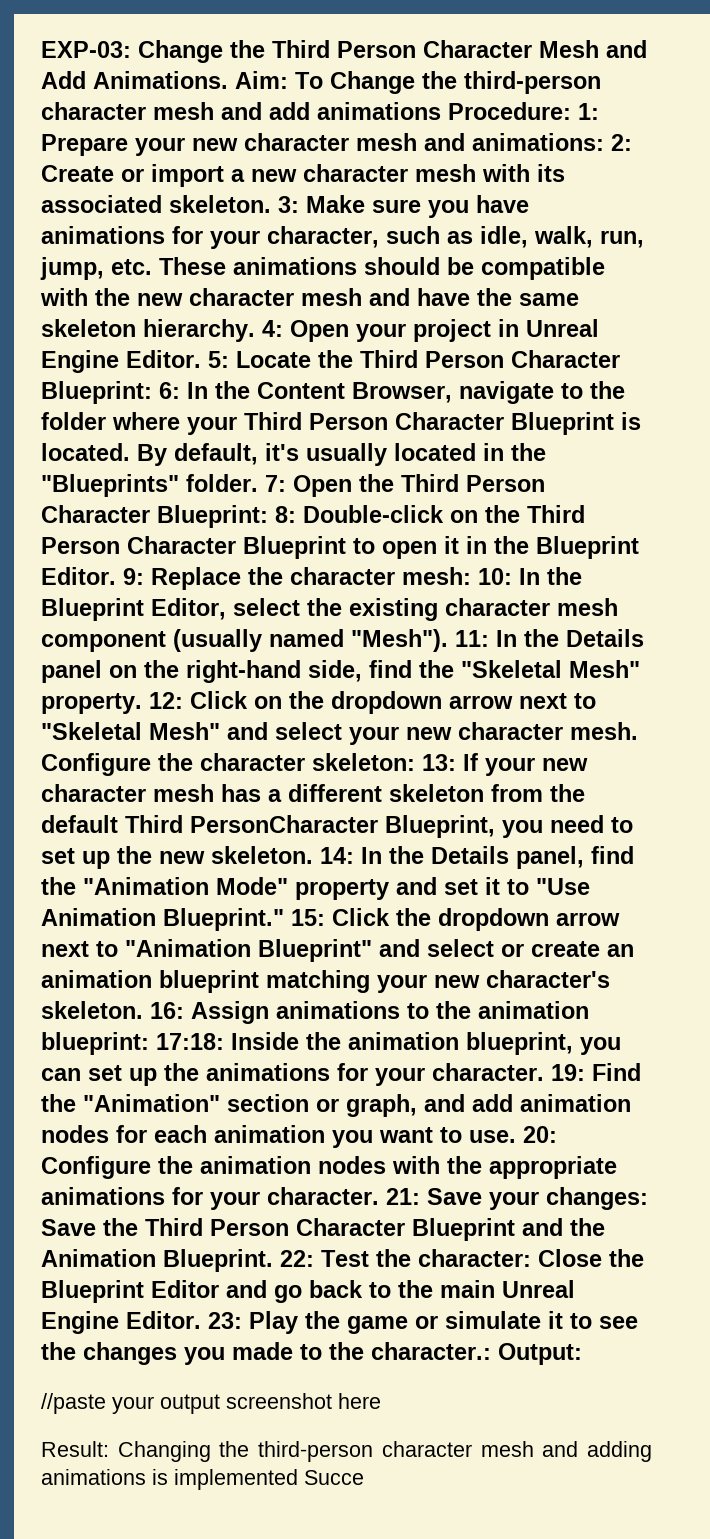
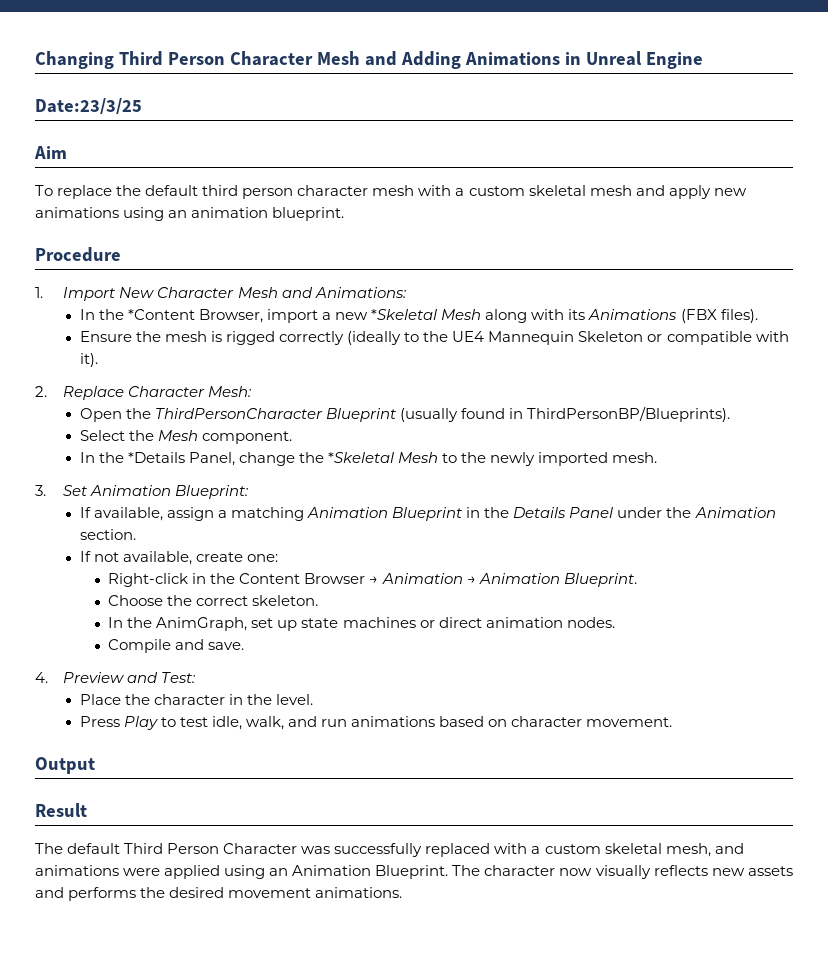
[41,40,265,63] EXP-03: Change the -> [35,51,114,69] Changing
[41,71,601,94] [41,102,599,120] [41,133,632,156] [41,164,565,187] [41,195,529,218] [41,226,644,249] [40,257,605,280] [40,288,579,306] [41,319,599,342] [41,350,620,373] [41,381,625,404] [41,412,641,435] [41,443,546,466] [41,474,545,497] [41,505,585,528] [41,536,639,559] [41,567,582,590] [41,598,618,621] [41,629,644,652] [41,660,640,683] [41,691,596,714] [41,722,638,745] [41,753,588,776] [41,784,585,802] [41,815,633,838] [41,846,634,869] [41,877,590,900] [41,908,620,931] [41,939,634,962] [41,970,610,993] [41,1001,589,1024] [41,1032,621,1055] [41,1063,641,1086] [41,1094,631,1117] [41,1125,557,1148] [41,1156,617,1179] [41,1187,648,1210] [41,1218,605,1241] [41,1249,644,1272] [41,1280,575,1303] [41,1311,638,1334] [41,1342,582,1365] [41,1393,381,1414] [41,1441,652,1462] [41,1469,364,1490] Add Animations. Aim: To Change the third-person character mesh and add animations Procedure: 1: Prepare your new character mesh and animations: 2: Create or import a new character mesh with its associated skeleton. 3: Make sure you have animations for your character, such as idle, walk, run, jump, etc. These animations should be compatible with the new character mesh and have the same skeleton hierarchy. 4: Open your project in Unreal Engine Editor. 5: Locate the Third Person Character Blueprint: 6: In the Content Browser, navigate to the folder where your Third Person Character Blueprint is located. By default, it's usually located in the "Blueprints" folder. 7: Open the Third Person Character Blueprint: 8: Double-click on the Third Person Character Blueprint to open it in the Blueprint Editor. 9: Replace the character mesh: 10: In the Blueprint Editor, select the existing character mesh component (usually named "Mesh"). 11: In the Details panel on the right-hand side, find the "Skeletal Mesh" property. 12: Click on the dropdown arrow next to "Skeletal Mesh" and select your new character mesh. Configure the character skeleton: 13: If your new character mesh has a different skeleton from the default Third PersonCharacter Blueprint, you need to set up the new skeleton. 14: In the Details panel, find the "Animation Mode" property and set it to "Use Animation Blueprint." 15: Click the dropdown arrow next to "Animation Blueprint" and select or create an animation blueprint matching your new character's skeleton. 16: Assign animations to the animation blueprint: 17:18: Inside the animation blueprint, you can set up the animations for your character. 19: Find the "Animation" section or graph, and add animation nodes for each animation you want to use. 20: Configure the animation nodes with the appropriate animations for your character. 21: Save your changes: Save the Third Person Character Blueprint and the Animation Blueprint. 22: Test the character: Close the Blueprint Editor and go back to the main Unreal Engine Editor. 23: Play the game or simulate it to see the changes you made to the character.: Output: // //paste your output screenshot here // Result: Changing the third-person character mesh and adding animations is implemented Succe -> [400,51,703,69] [35,98,142,115] [34,146,67,159] [35,185,747,199] [35,207,345,221] [35,247,121,262] [35,287,407,301] [79,309,758,323] [79,331,789,345] [79,353,98,367] [35,386,253,400] [79,406,731,422] [79,430,293,444] [79,452,658,466] [35,485,250,499] [79,507,776,521] [79,529,136,540] [79,551,279,565] [108,573,637,587] [108,595,319,606] [108,617,615,631] [108,639,245,653] [35,672,197,683] [79,694,314,705] [79,716,673,730] [35,757,95,774] [35,803,87,817] [35,843,744,857] [35,865,793,879] [35,887,403,901] Adding Animations in Unreal Engine // Date:23/3/25 // Aim // To replace the default third person character mesh with a custom skeletal mesh and apply new animations using an animation blueprint. // Procedure // 1. Import New Character Mesh and Animations: // In the *Content Browser, import a new *Skeletal Mesh along with its Animations (FBX files). // Ensure the mesh is rigged correctly (ideally to the UE4 Mannequin Skeleton or compatible with it). // 2. Replace Character Mesh: // Open the ThirdPersonCharacter Blueprint (usually found in ThirdPersonBP/Blueprints). // Select the Mesh component. // In the *Details Panel, change the *Skeletal Mesh to the newly imported mesh. // 3. Set Animation Blueprint: // If available, assign a matching Animation Blueprint in the Details Panel under the Animation section. // If not available, create one: // Right-click in the Content Browser → Animation → Animation Blueprint. // Choose the correct skeleton. // In the AnimGraph, set up state machines or direct animation nodes. // Compile and save. // 4. Preview and Test: // Place the character in the level. // Press Play to test idle, walk, and run animations based on character movement. // Output // Result // The default Third Person Character was successfully replaced with a custom skeletal mesh, and animations were applied using an Animation Blueprint. The character now visually reflects new assets and performs the desired movement animations.

